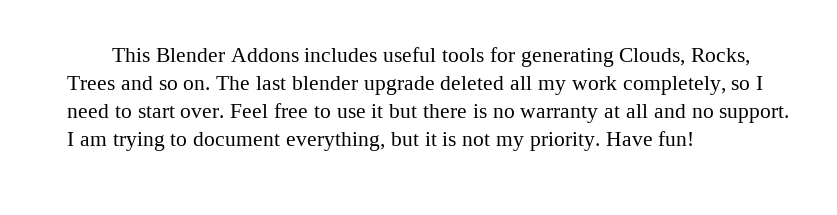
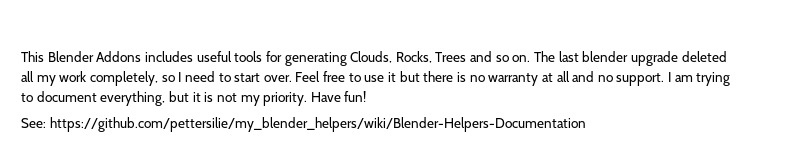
(695, 138) none -> [21,117,586,132] // See: https://github.com/pettersilie/my_blender_helpers/wiki/Blender-Helpers-Documentation

